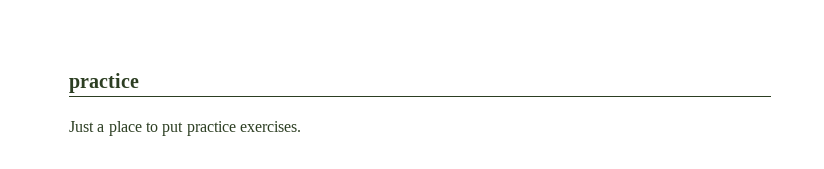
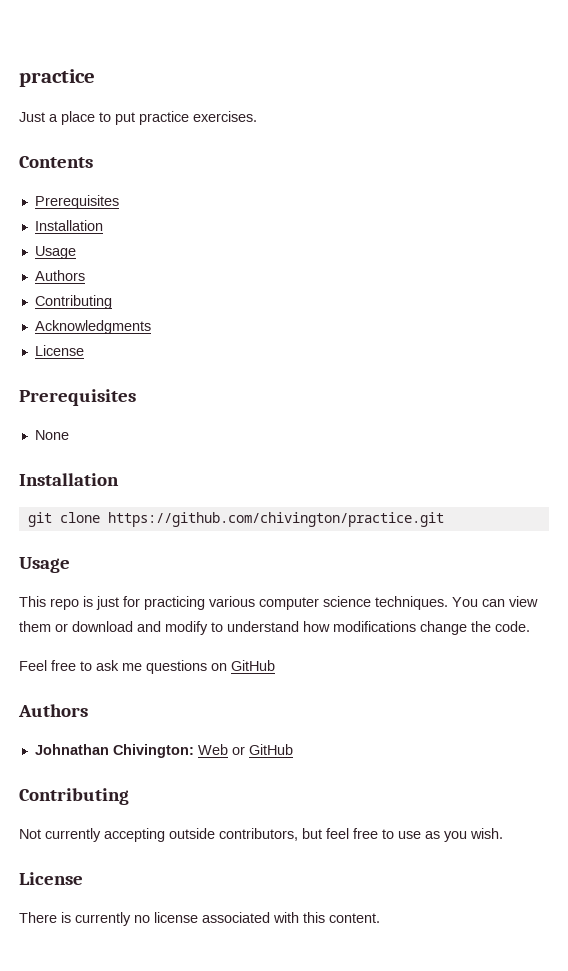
(301, 126) none -> [19,156,93,168] [34,195,119,209] [34,220,103,231] [34,246,76,259] [34,270,85,281] [34,295,112,309] [34,320,151,334] [34,345,84,356] [19,389,136,406] [34,430,69,440] [19,473,119,486] [27,512,444,527] [19,557,70,573] [19,596,538,610] [19,621,530,635] [19,660,275,674] [18,704,88,717] [34,744,293,758] [19,788,129,805] [19,828,503,842] [19,872,83,885] [19,912,380,926] // Contents // Prerequisites // Installation // Usage // Authors // Contributing // Acknowledgments // License // Prerequisites // None // Installation // git clone https://github.com/chivington/practice.git // Usage // This repo is just for practicing various computer science techniques. You can view them or download and modify to understand how modifications change the code. // Feel free to ask me questions on GitHub // Authors // Johnathan Chivington: Web or GitHub // Contributing // Not currently accepting outside contributors, but feel free to use as you wish. // License // There is currently no license associated with this content.

